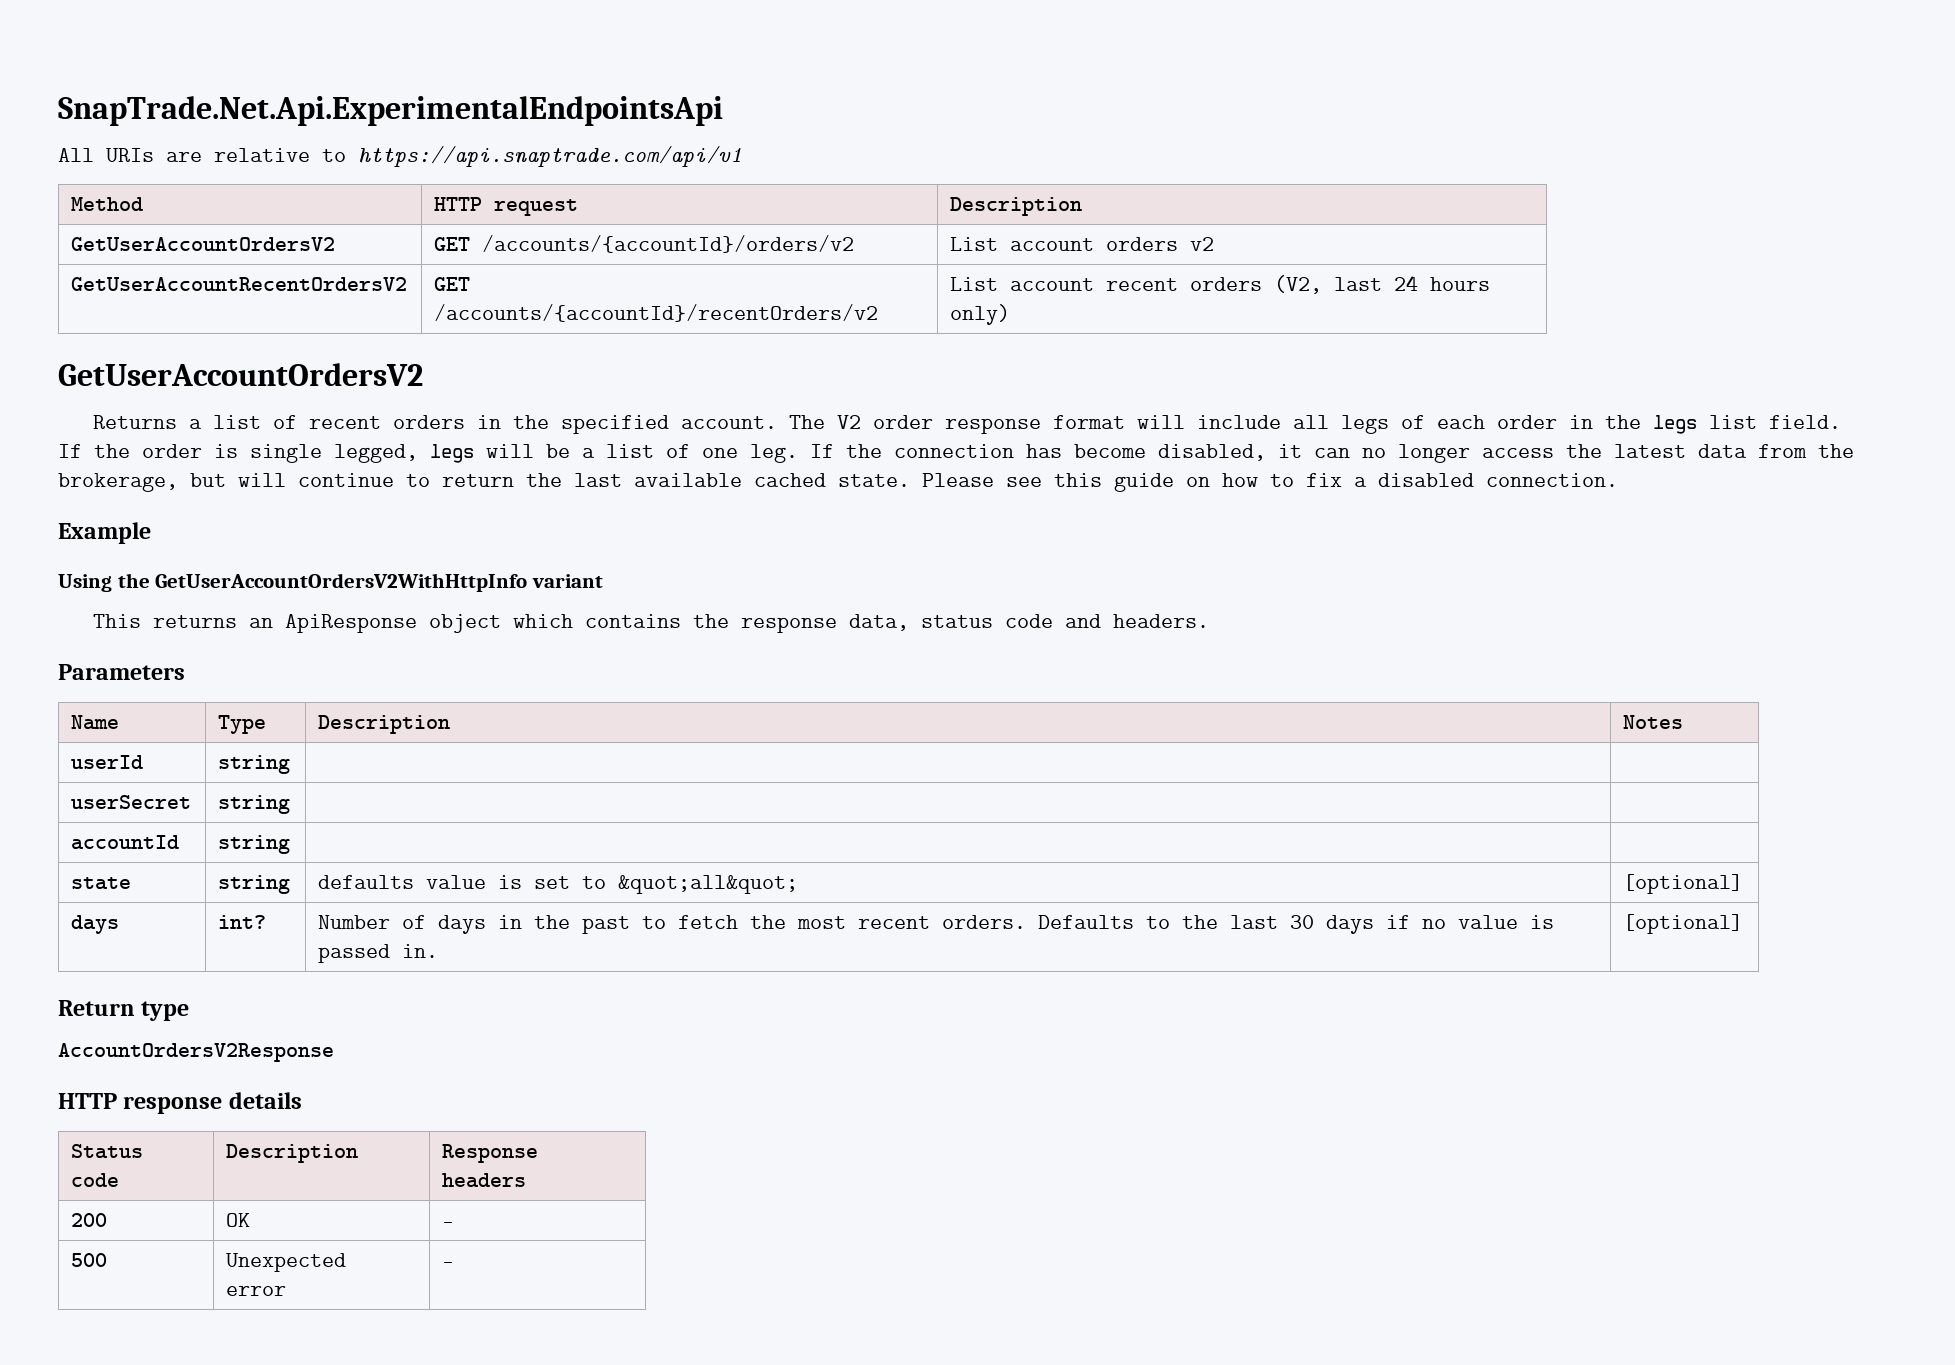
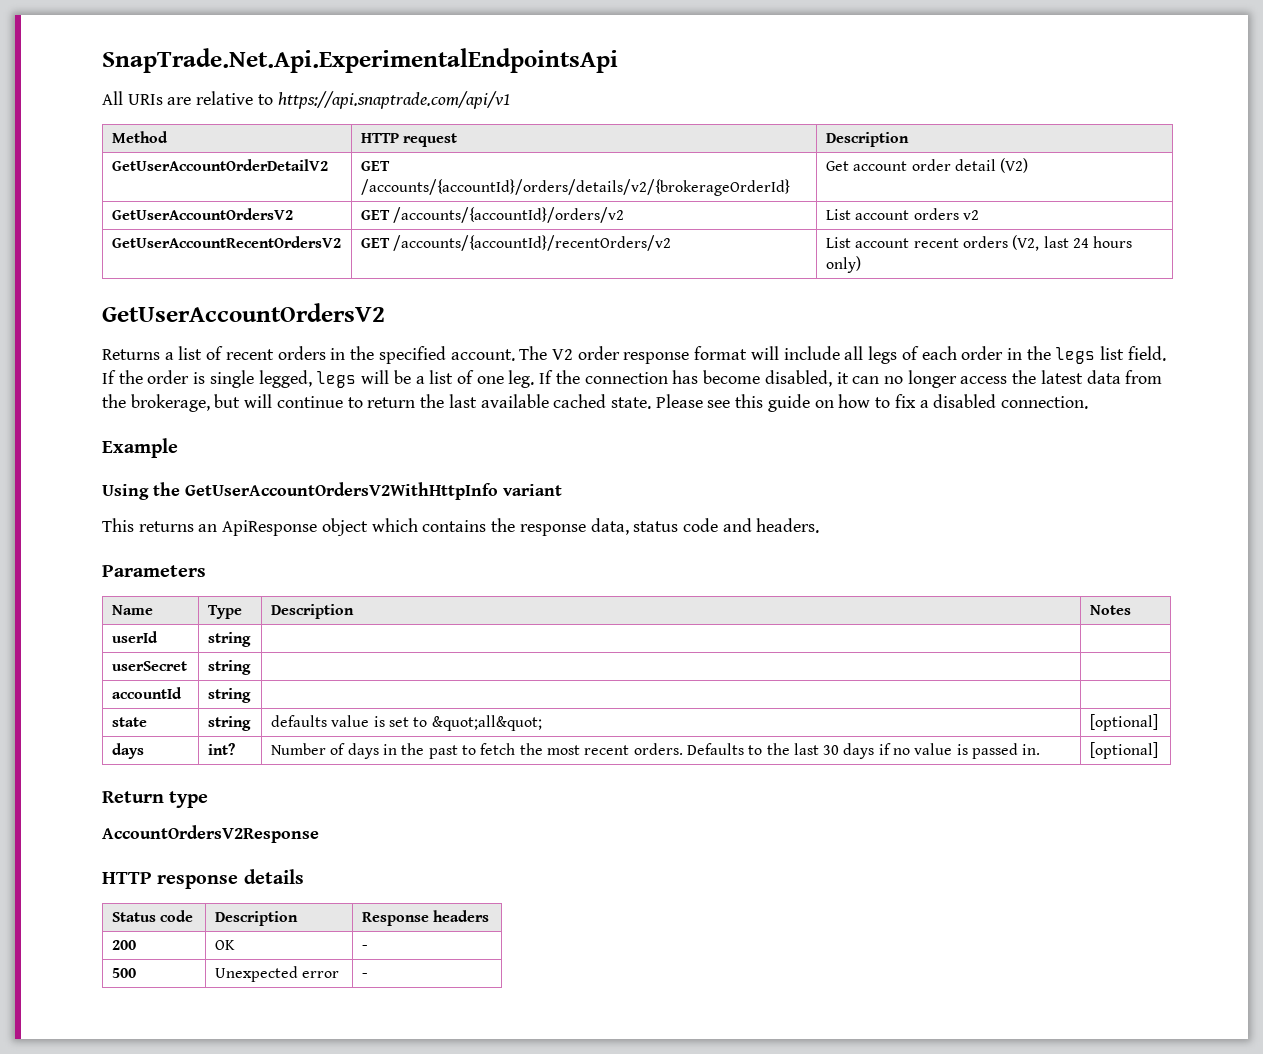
(1083, 206) none -> [112,159,329,171] [361,161,391,171] [361,179,791,196] [826,158,1029,173] // GetUserAccountOrderDetailV2 | GET /accounts/{accountId}/orders/details/v2/{brokerageOrderId} | Get account order detail (V2)

